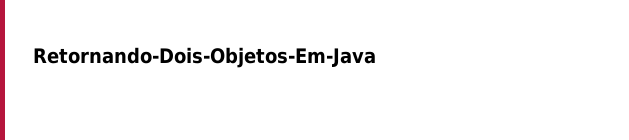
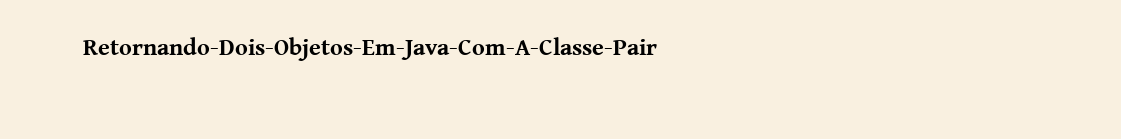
[33,47,376,68] Retornando-Dois-Objetos-Em-Java -> [83,37,657,61] Retornando-Dois-Objetos-Em-Java-Com-A-Classe-Pair

